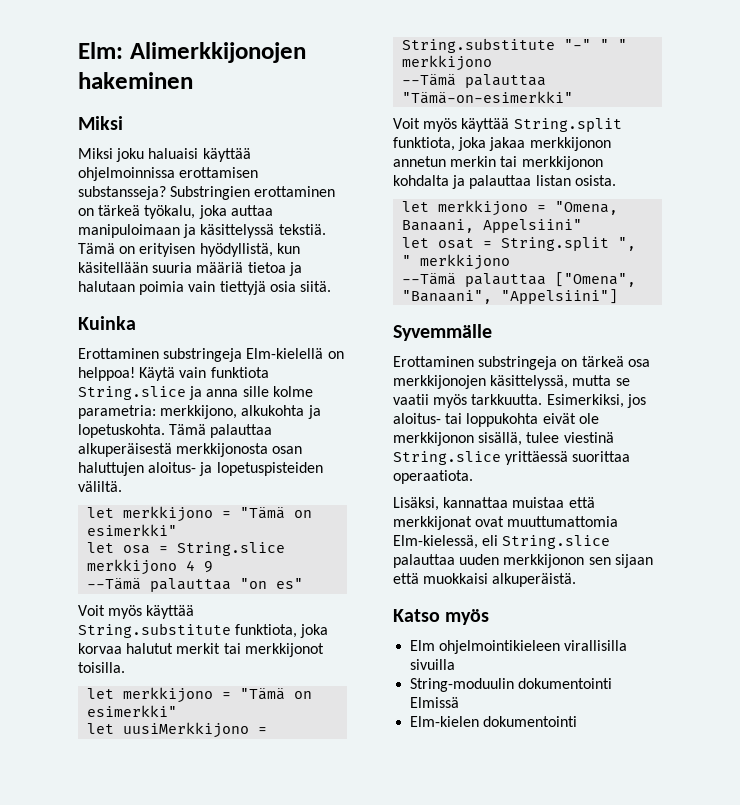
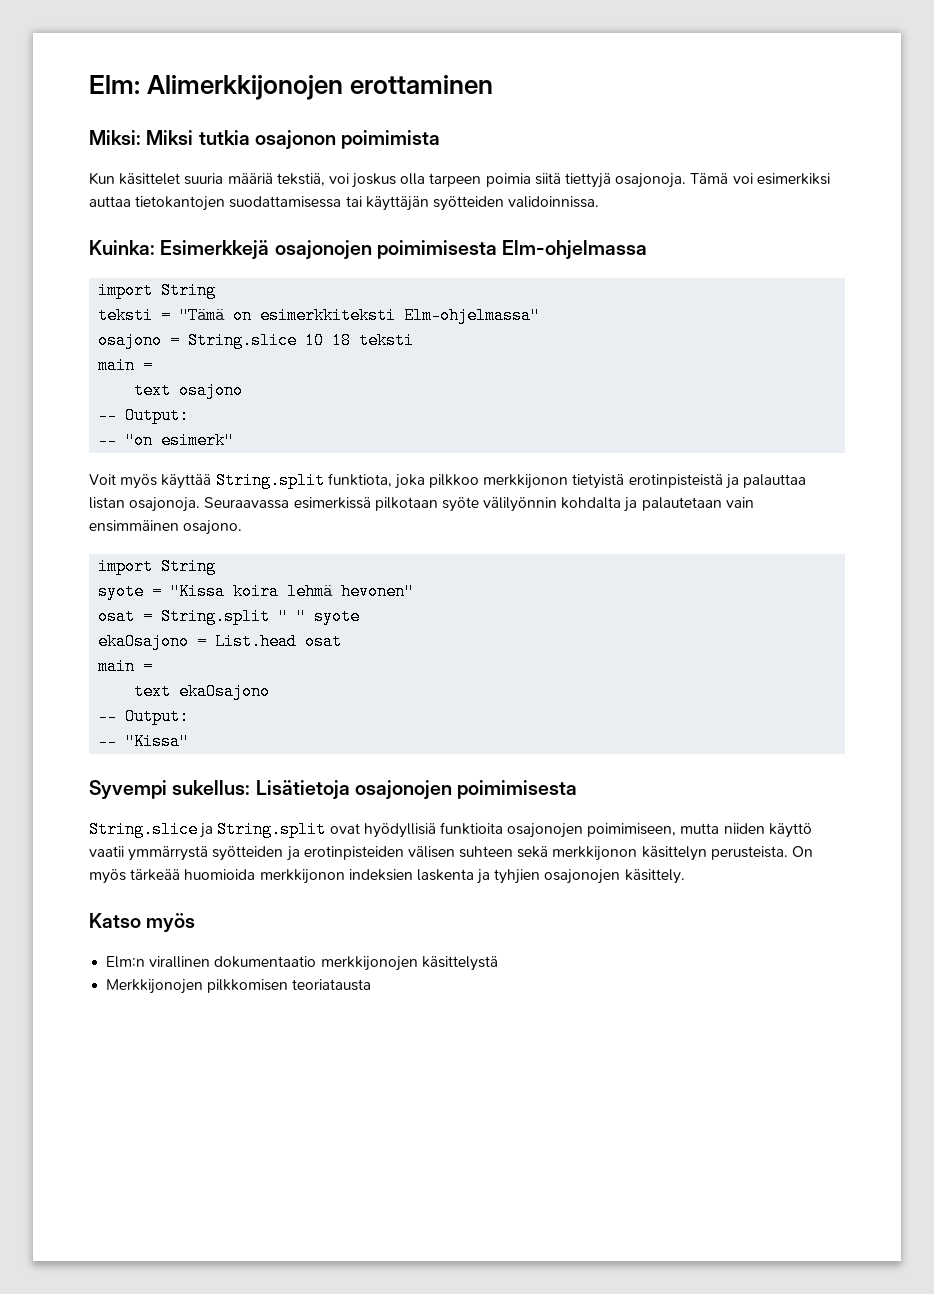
[78,72,193,89] [78,116,123,130] [78,148,251,162] [78,167,259,181] [78,186,336,200] [78,205,273,219] [78,224,326,238] [78,243,300,257] [78,262,302,276] [78,281,331,295] [78,316,136,330] [78,348,344,362] [78,367,269,381] [78,386,313,400] [78,405,321,419] [78,424,273,438] [78,443,303,457] [78,462,323,476] [78,481,122,492] [87,506,313,522] [87,524,178,536] [87,542,286,556] [87,559,214,575] [87,578,304,592] [78,605,195,619] [78,623,329,638] [78,643,324,657] [78,662,125,673] [87,687,313,703] [87,705,178,717] [87,722,268,738] [402,38,628,53] [402,55,493,71] [402,74,547,88] [402,91,574,104] hakeminen // Miksi // Miksi joku haluaisi käyttää ohjelmoinnissa erottamisen substansseja? Substringien erottaminen on tärkeä työkalu, joka auttaa manipuloimaan ja käsittelyssä tekstiä. Tämä on erityisen hyödyllistä, kun käsitellään suuria määriä tietoa ja halutaan poimia vain tiettyjä osia siitä. // Kuinka // Erottaminen substringeja Elm-kielellä on helppoa! Käytä vain funktiota String.slice ja anna sille kolme parametria: merkkijono, alkukohta ja lopetuskohta. Tämä palauttaa alkuperäisestä merkkijonosta osan haluttujen aloitus- ja lopetuspisteiden väliltä. // let merkkijono = "Tämä on esimerkki" // let osa = String.slice merkkijono 4 9 // --Tämä palauttaa "on es" // Voit myös käyttää String.substitute funktiota, joka korvaa halutut merkit tai merkkijonot toisilla. // let merkkijono = "Tämä on esimerkki" // let uusiMerkkijono = String.substitute "-" " " merkkijono // --Tämä palauttaa "Tämä-on-esimerkki" -> [350,75,494,94] [89,130,441,149] [89,172,830,188] [89,196,600,211] [89,240,648,259] [98,282,217,299] [98,307,541,324] [98,332,415,349] [98,357,154,374] [134,382,244,399] [98,407,190,424] [98,432,235,449] erottaminen // Miksi: Miksi tutkia osajonon poimimista // Kun käsittelet suuria määriä tekstiä, voi joskus olla tarpeen poimia siitä tiettyjä osajonoja. Tämä voi esimerkiksi auttaa tietokantojen suodattamisessa tai käyttäjän syötteiden validoinnissa. // Kuinka: Esimerkkejä osajonojen poimimisesta Elm-ohjelmassa // import String // teksti = "Tämä on esimerkkiteksti Elm-ohjelmassa" // osajono = String.slice 10 18 teksti // main = // text osajono // -- Output: // -- "on esimerk"
[489,137,611,151] [393,156,603,170] [393,175,616,189] [402,200,619,216] [402,219,583,233] [402,237,637,251] [402,254,511,270] [402,272,637,287] [402,289,619,304] [393,324,492,341] [393,356,650,370] [393,375,630,389] [393,394,646,408] [393,413,599,427] [393,432,614,446] [393,451,631,465] [393,470,473,484] [393,497,595,511] [393,516,619,530] [393,535,611,549] [393,554,653,568] [393,573,577,587] [393,609,490,625] [410,640,628,654] [410,659,456,670] [410,678,613,692] [410,697,460,708] [410,716,578,727] jakaa merkkijonon annetun merkin tai merkkijonon kohdalta ja palauttaa listan osista. // let merkkijono = "Omena, Banaani, Appelsiini" // let osat = String.split ", " merkkijono // --Tämä palauttaa ["Omena", "Banaani", "Appelsiini"] // Syvemmälle // Erottaminen substringeja on tärkeä osa merkkijonojen käsittelyssä, mutta se vaatii myös tarkkuutta. Esimerkiksi, jos aloitus- tai loppukohta eivät ole merkkijonon sisällä, tulee viestinä String.slice yrittäessä suorittaa operaatiota. // Lisäksi, kannattaa muistaa että merkkijonat ovat muuttumattomia Elm-kielessä, eli String.slice palauttaa uuden merkkijonon sen sijaan että muokkaisi alkuperäistä. // Katso myös // Elm ohjelmointikieleen virallisilla sivuilla // String-moduulin dokumentointi Elmissä // Elm-kielen dokumentointi -> [429,474,807,489] [89,497,754,512] [89,520,243,535] [98,558,217,575] [98,583,415,600] [98,608,361,625] [98,633,343,650] [98,658,154,675] [134,683,271,700] [98,708,190,725] [98,733,190,750] [89,780,578,799] [89,821,812,838] [89,846,814,861] [89,869,685,884] [89,913,196,932] [106,956,498,971] [106,979,372,994] pilkkoo merkkijonon tietyistä erotinpisteistä ja palauttaa listan osajonoja. Seuraavassa esimerkissä pilkotaan syöte välilyönnin kohdalta ja palautetaan vain ensimmäinen osajono. // import String // syote = "Kissa koira lehmä hevonen" // osat = String.split " " syote // ekaOsajono = List.head osat // main = // text ekaOsajono // -- Output: // -- "Kissa" // Syvempi sukellus: Lisätietoja osajonojen poimimisesta // String.slice ja String.split ovat hyödyllisiä funktioita osajonojen poimimiseen, mutta niiden käyttö vaatii ymmärrystä syötteiden ja erotinpisteiden välisen suhteen sekä merkkijonon käsittelyn perusteista. On myös tärkeää huomioida merkkijonon indeksien laskenta ja tyhjien osajonojen käsittely. // Katso myös // Elm:n virallinen dokumentaatio merkkijonojen käsittelystä // Merkkijonojen pilkkomisen teoriatausta

